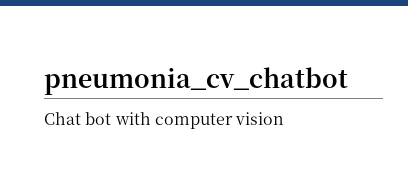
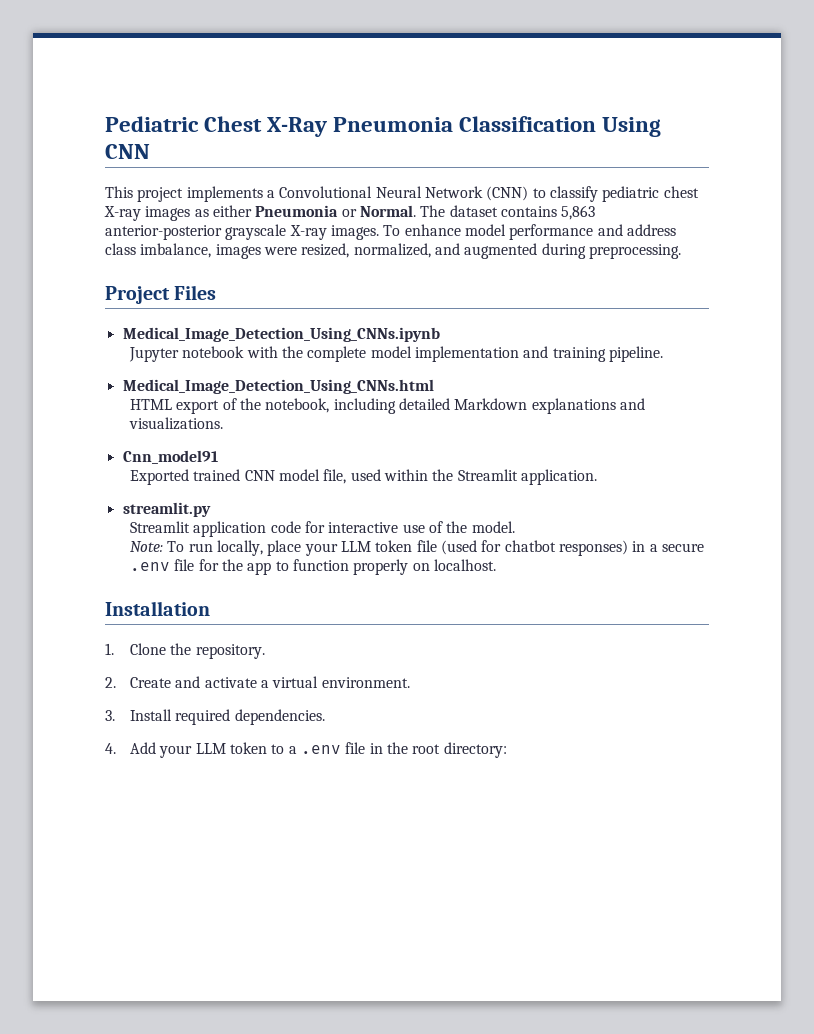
[44,67,348,95] [44,112,285,129] pneumonia_cv_chatbot // Chat bot with computer vision -> [105,116,662,137] [105,144,150,159] [105,186,699,202] [104,205,596,221] [105,224,676,240] [105,243,681,259] [105,285,217,304] [122,327,440,342] [129,346,664,362] [122,379,434,394] [130,398,646,414] [129,417,224,430] [122,450,218,464] [130,469,598,485] [122,502,211,517] [130,521,515,537] [130,540,704,556] [130,559,497,575] [105,601,210,616] [105,643,265,659] [105,676,410,688] [105,709,325,725] [105,742,507,758] Pediatric Chest X-Ray Pneumonia Classification Using CNN // This project implements a Convolutional Neural Network (CNN) to classify pediatric chest X-ray images as either Pneumonia or Normal. The dataset contains 5,863 anterior-posterior grayscale X-ray images. To enhance model performance and address class imbalance, images were resized, normalized, and augmented during preprocessing. // Project Files // Medical_Image_Detection_Using_CNNs.ipynb // Jupyter notebook with the complete model implementation and training pipeline. // Medical_Image_Detection_Using_CNNs.html // HTML export of the notebook, including detailed Markdown explanations and visualizations. // Cnn_model91 // Exported trained CNN model file, used within the Streamlit application. // streamlit.py // Streamlit application code for interactive use of the model. // Note: To run locally, place your LLM token file (used for chatbot responses) in a secure .env file for the app to function properly on localhost. // Installation // 1. Clone the repository. // 2. Create and activate a virtual environment. // 3. Install required dependencies. // 4. Add your LLM token to a .env file in the root directory:

